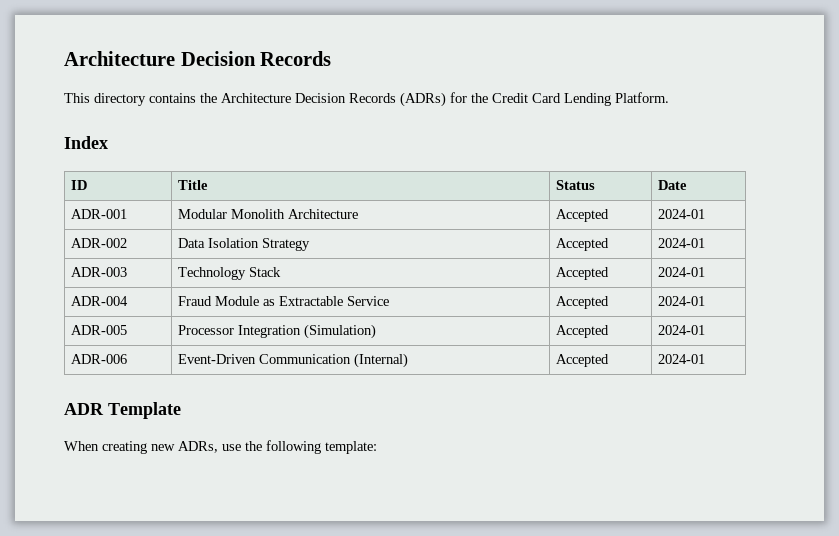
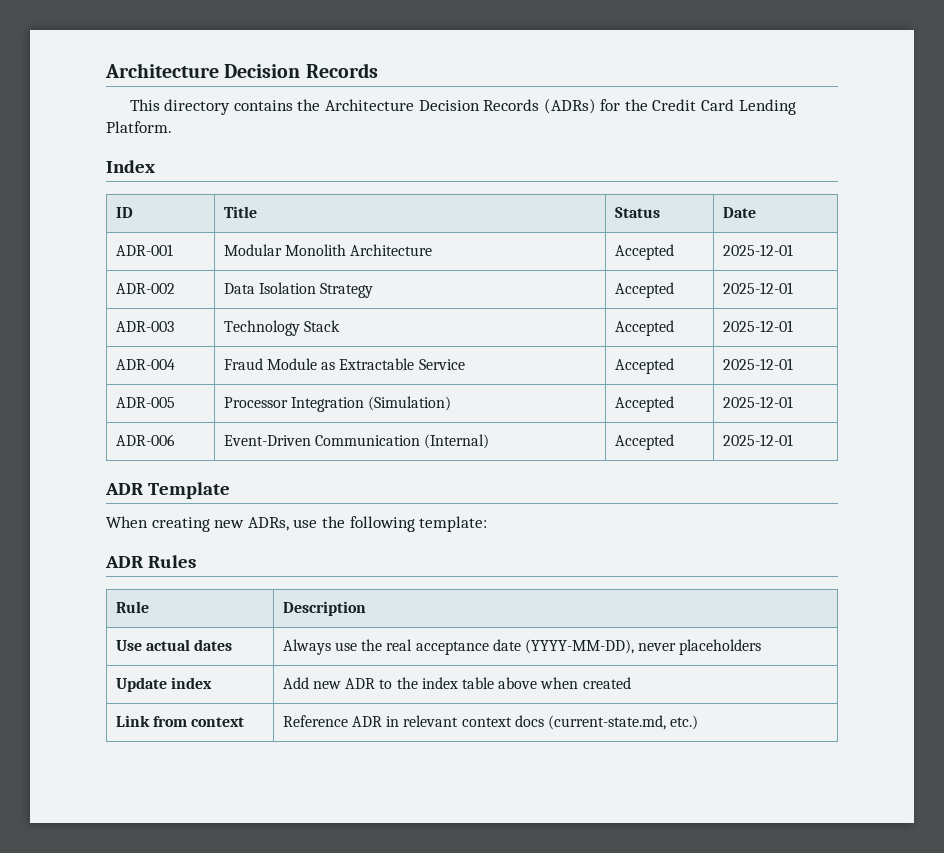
[657,209,705,219] 2024-01 -> [722,244,793,256] 2025-12-01
[657,238,705,248] 2024-01 -> [722,282,793,294] 2025-12-01
[657,267,705,277] 2024-01 -> [722,320,793,332] 2025-12-01
[657,296,705,306] 2024-01 -> [722,358,793,370] 2025-12-01
[657,325,705,335] 2024-01 -> [722,396,793,408] 2025-12-01
[657,354,705,364] 2024-01 -> [722,434,793,446] 2025-12-01
(377, 447) none -> [105,555,196,568] [115,601,149,613] [282,601,366,616] [115,639,233,651] [282,639,762,655] [115,677,213,692] [282,677,631,689] [115,715,245,727] [282,715,699,730] // ADR Rules // Rule | Description // Use actual dates | Always use the real acceptance date (YYYY-MM-DD), never placeholders // Update index | Add new ADR to the index table above when created // Link from context | Reference ADR in relevant context docs (current-state.md, etc.)

